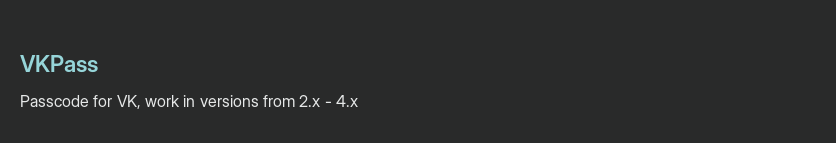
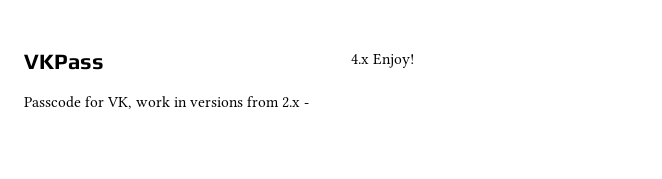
(358, 101) none -> [373,53,415,68] Enjoy!

